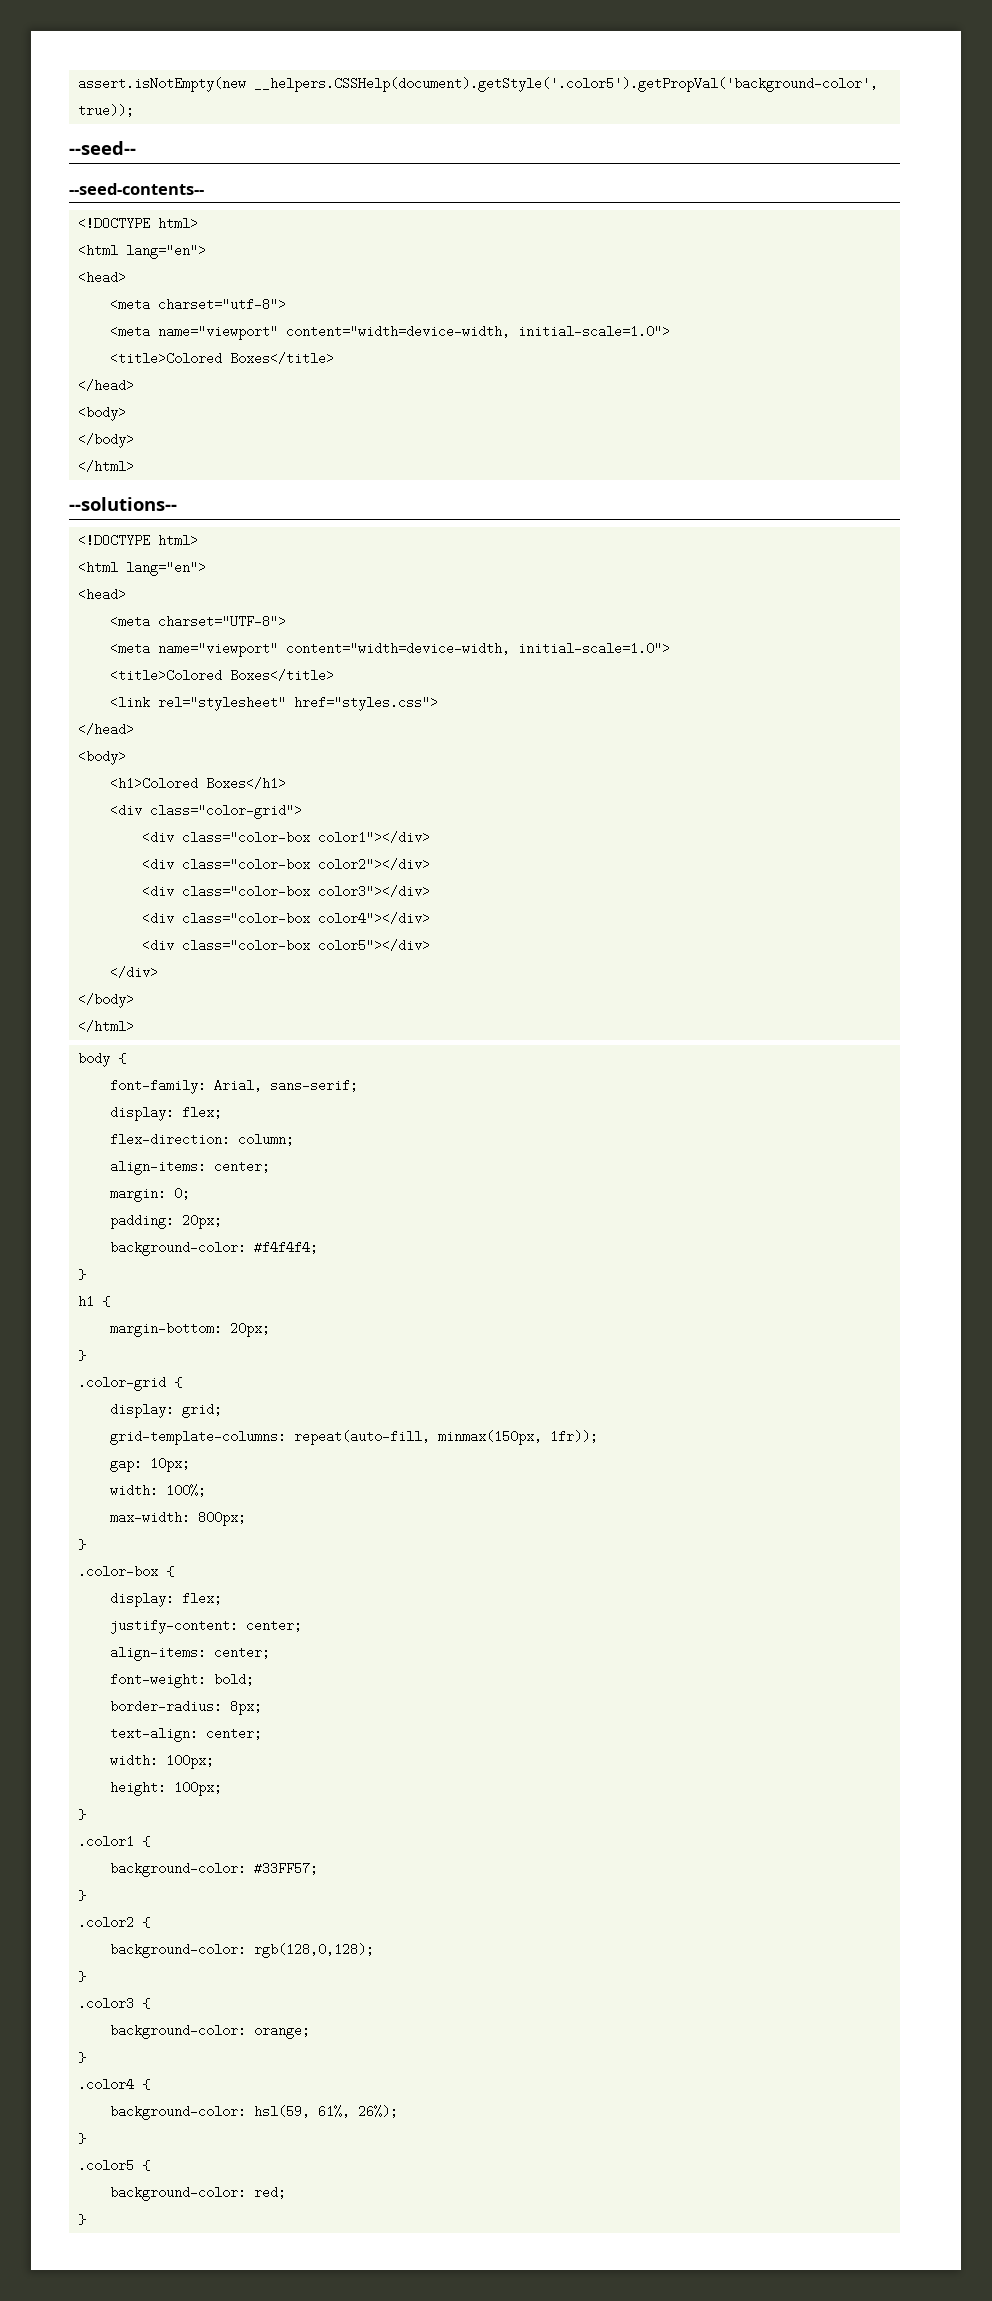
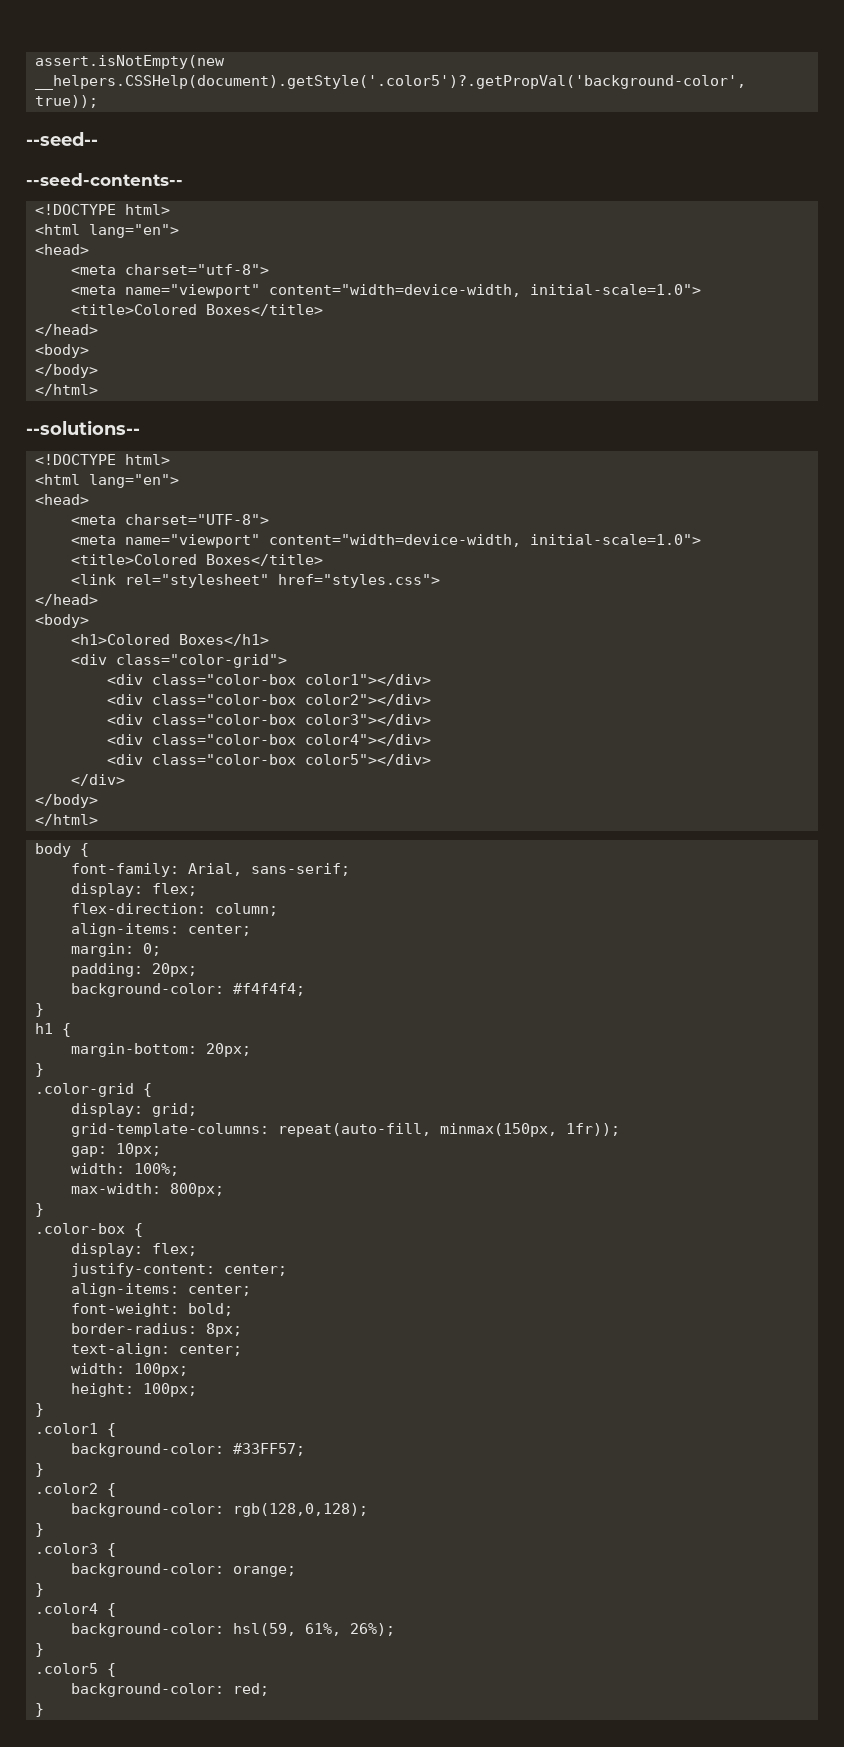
[253,77,878,92] __helpers.CSSHelp(document).getStyle('.color5').getPropVal('background-color', -> [35,75,747,90] __helpers.CSSHelp(document).getStyle('.color5')?.getPropVal('background-color',

